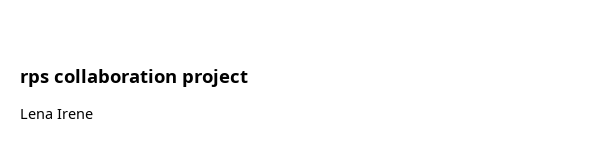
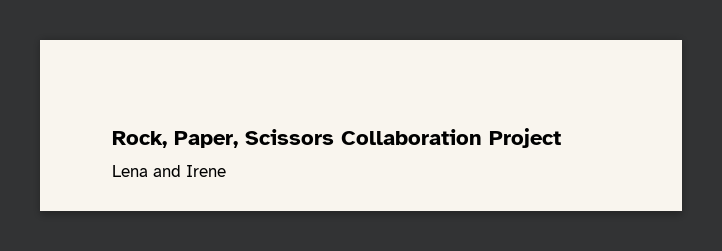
[20,69,248,87] rps collaboration project -> [112,128,561,148] Rock, Paper, Scissors Collaboration Project
(53, 114) none -> [153,165,181,177] and

